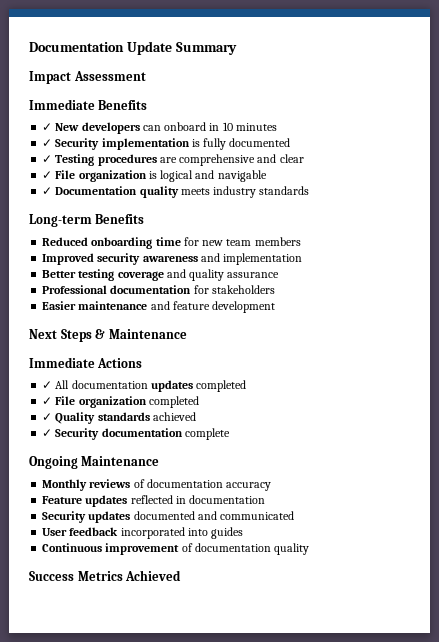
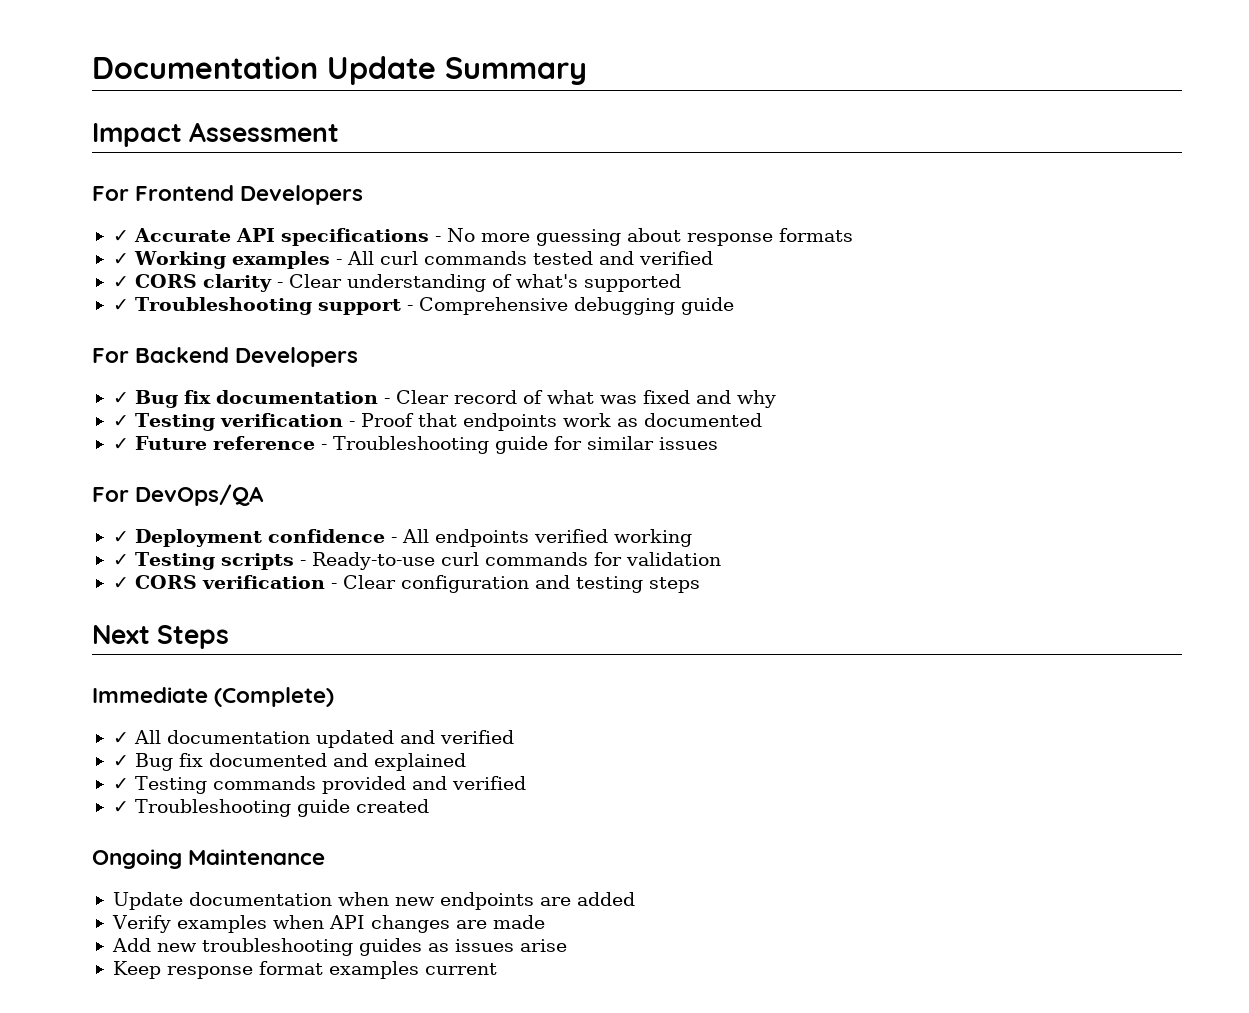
[29,99,148,110] [42,122,277,134] [42,138,291,150] [42,154,304,166] [42,170,267,182] [42,186,310,198] [29,214,145,227] [42,237,301,249] [42,253,303,265] [42,269,280,281] [42,285,275,294] [42,301,276,313] Immediate Benefits // ✓ New developers can onboard in 10 minutes // ✓ Security implementation is fully documented // ✓ Testing procedures are comprehensive and clear // ✓ File organization is logical and navigable // ✓ Documentation quality meets industry standards // Long-term Benefits // Reduced onboarding time for new team members // Improved security awareness and implementation // Better testing coverage and quality assurance // Professional documentation for stakeholders // Easier maintenance and feature development -> [92,185,364,205] [112,228,853,246] [112,251,713,269] [112,274,681,292] [112,297,734,315] [92,347,359,367] [112,390,776,408] [112,413,762,431] [112,436,718,454] [92,484,265,506] [112,529,692,547] [112,552,721,570] [112,575,700,593] For Frontend Developers // ✓ Accurate API specifications - No more guessing about response formats // ✓ Working examples - All curl commands tested and verified // ✓ CORS clarity - Clear understanding of what's supported // ✓ Troubleshooting support - Comprehensive debugging guide // For Backend Developers // ✓ Bug fix documentation - Clear record of what was fixed and why // ✓ Testing verification - Proof that endpoints work as documented // ✓ Future reference - Troubleshooting guide for similar issues // For DevOps/QA // ✓ Deployment confidence - All endpoints verified working // ✓ Testing scripts - Ready-to-use curl commands for validation // ✓ CORS verification - Clear configuration and testing steps
[95,329,187,339] [29,357,143,368] & Maintenance // Immediate Actions -> [92,687,335,707] // Immediate (Complete)
[150,380,247,392] [42,396,199,408] [42,412,196,424] [42,428,230,440] [29,456,160,469] [42,479,272,491] [42,495,266,507] [42,511,295,523] [42,527,244,539] [42,543,310,555] [29,570,182,581] updates completed // ✓ File organization completed // ✓ Quality standards achieved // ✓ Security documentation complete // Ongoing Maintenance // Monthly reviews of documentation accuracy // Feature updates reflected in documentation // Security updates documented and communicated // User feedback incorporated into guides // Continuous improvement of documentation quality // Success Metrics Achieved -> [315,730,514,748] [112,753,466,771] [112,776,526,794] [112,799,429,817] [92,849,326,869] [112,892,635,910] [111,915,545,933] [111,938,567,956] [112,961,497,979] updated and verified // ✓ Bug fix documented and explained // ✓ Testing commands provided and verified // ✓ Troubleshooting guide created // Ongoing Maintenance // Update documentation when new endpoints are added // Verify examples when API changes are made // Add new troubleshooting guides as issues arise // Keep response format examples current

